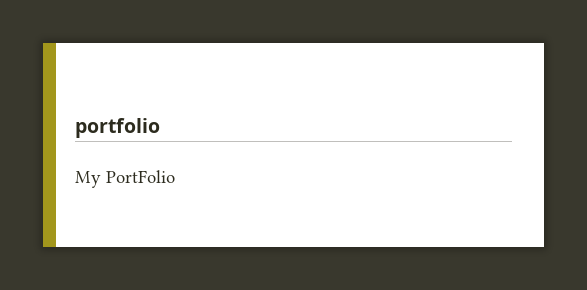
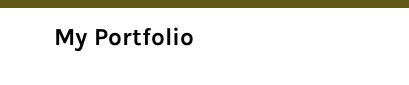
[75,118,160,138] [75,170,175,188] portfolio // My PortFolio -> [54,27,194,52] My Portfolio

